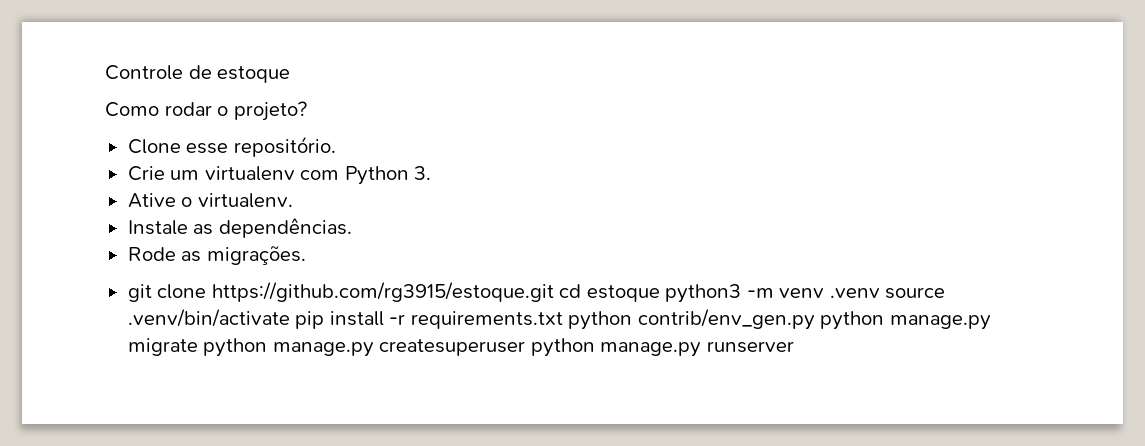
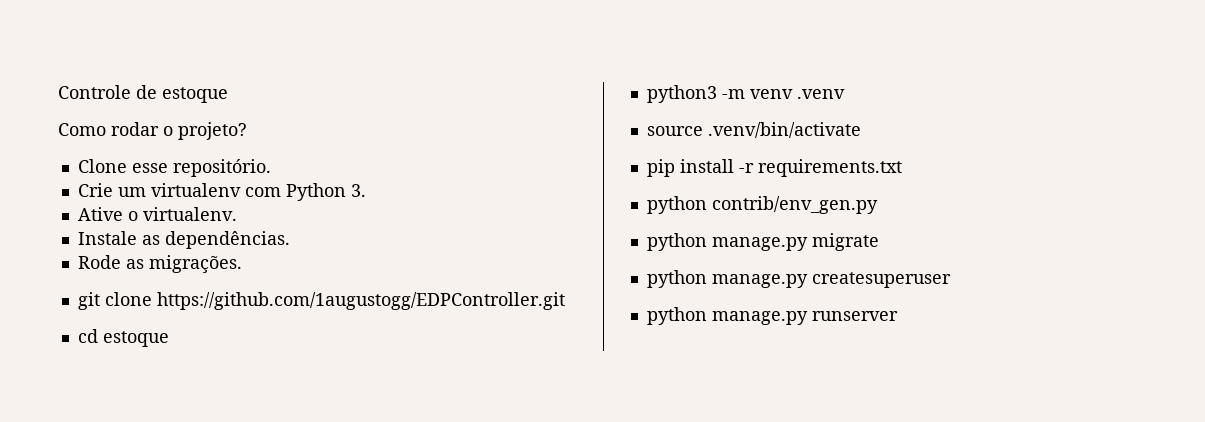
[211,282,554,302] https://github.com/rg3915/estoque.git -> [156,292,565,310] https://github.com/1augustogg/EDPController.git //
(660, 293) none -> (169, 339) //
(880, 293) none -> (845, 94) //
(290, 318) none -> (861, 130) //
(563, 320) none -> (902, 168) //
(815, 319) none -> (878, 205) //
(198, 347) none -> (879, 242) //
(526, 347) none -> (951, 280) //

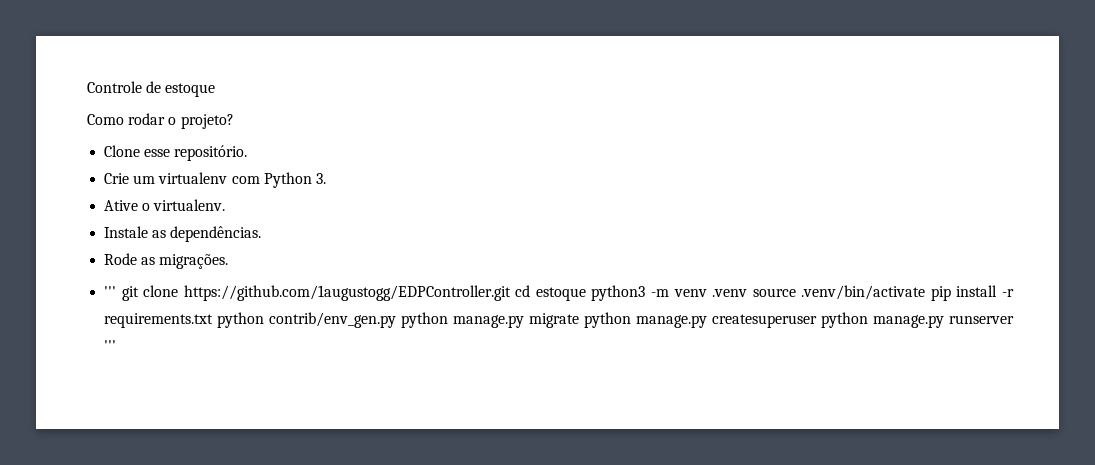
(242, 264) none -> [104,286,117,297] '''
(565, 301) // -> (511, 293) none
(169, 339) // -> (586, 294) none
(845, 94) // -> (748, 293) none
(861, 130) // -> (926, 292) none
(902, 168) // -> (214, 320) none
(878, 205) // -> (397, 320) none
(879, 242) // -> (580, 320) none
(951, 280) // -> (818, 321) none
(898, 316) none -> [104,340,117,351] '''

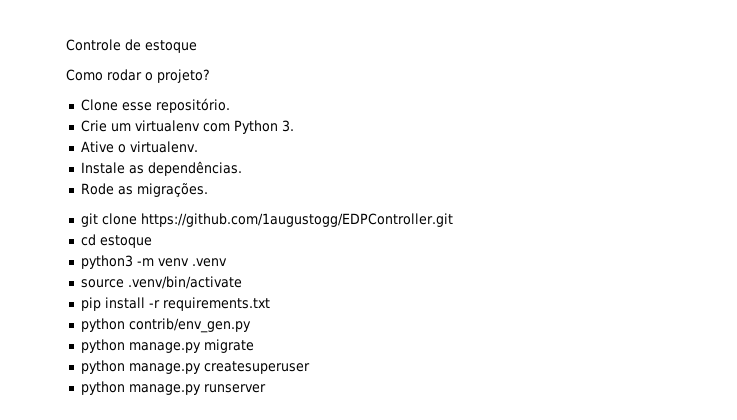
[104,286,117,297] ''' -> (208, 190) none
(511, 293) none -> (453, 220) //
(586, 294) none -> (152, 241) //
(748, 293) none -> (227, 262) //
(926, 292) none -> (242, 282) //
(214, 320) none -> (270, 304) //
(397, 320) none -> (251, 325) //
(580, 320) none -> (254, 346) //
(818, 321) none -> (310, 367) //
[104,340,117,351] ''' -> (266, 388) none

